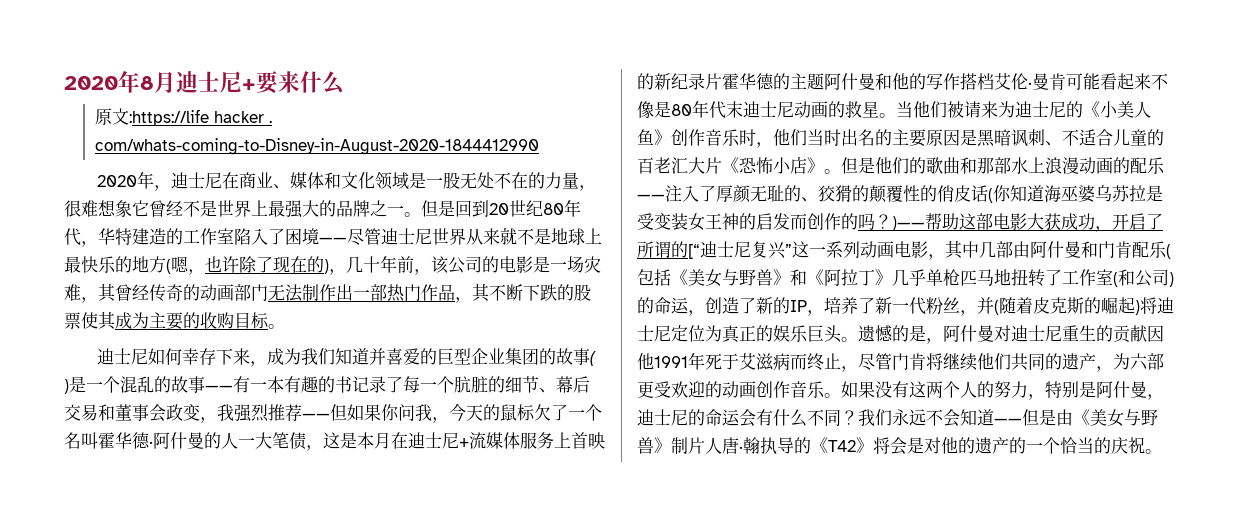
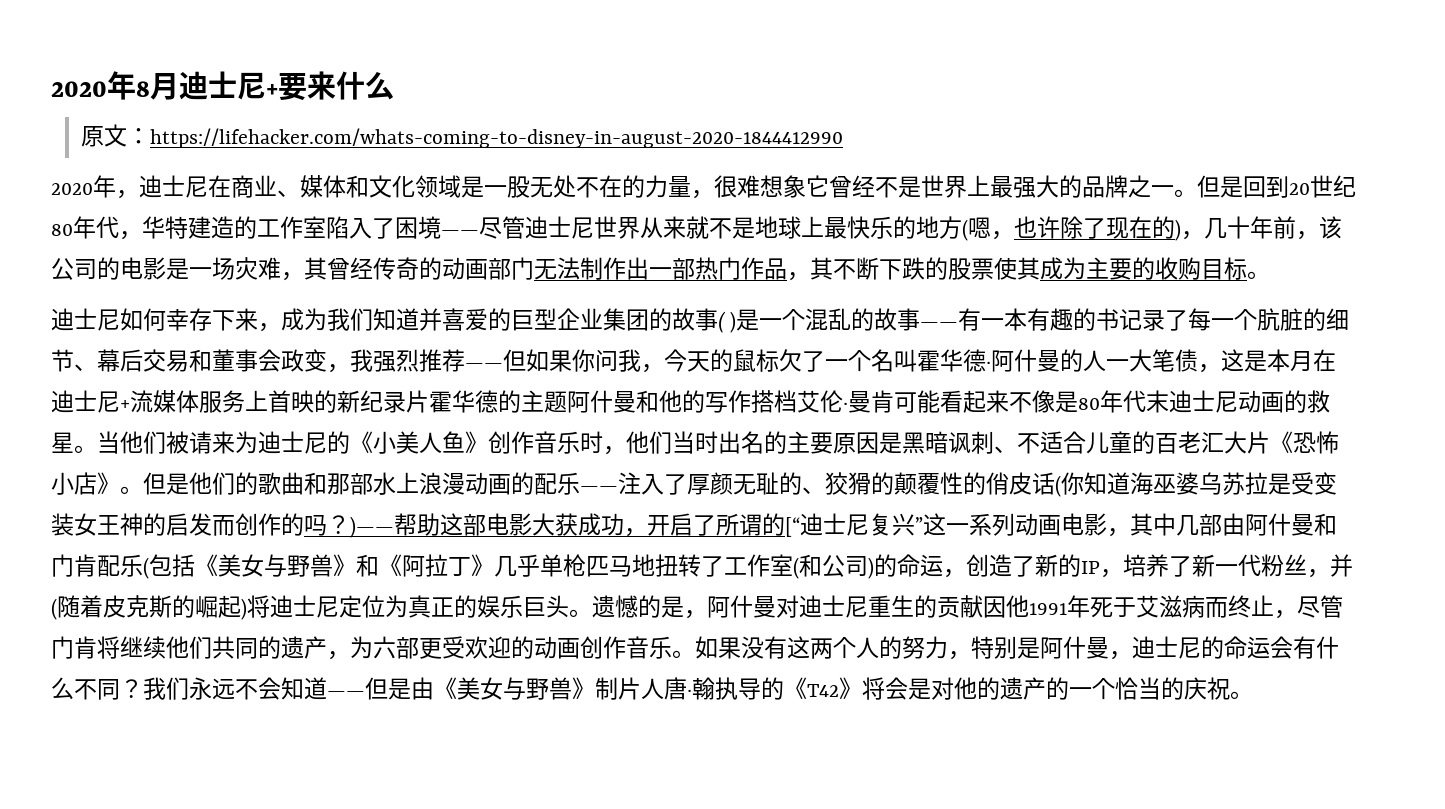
[128,109,272,126] [94,138,539,155] :https://life hacker . com/whats-coming-to-Disney-in-August-2020-1844412990 -> [127,128,844,148] ：https://lifehacker.com/whats-coming-to-disney-in-august-2020-1844412990

